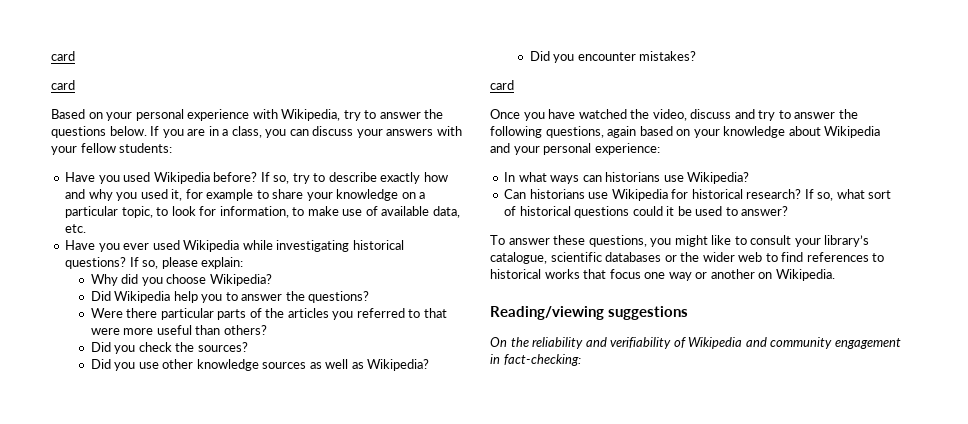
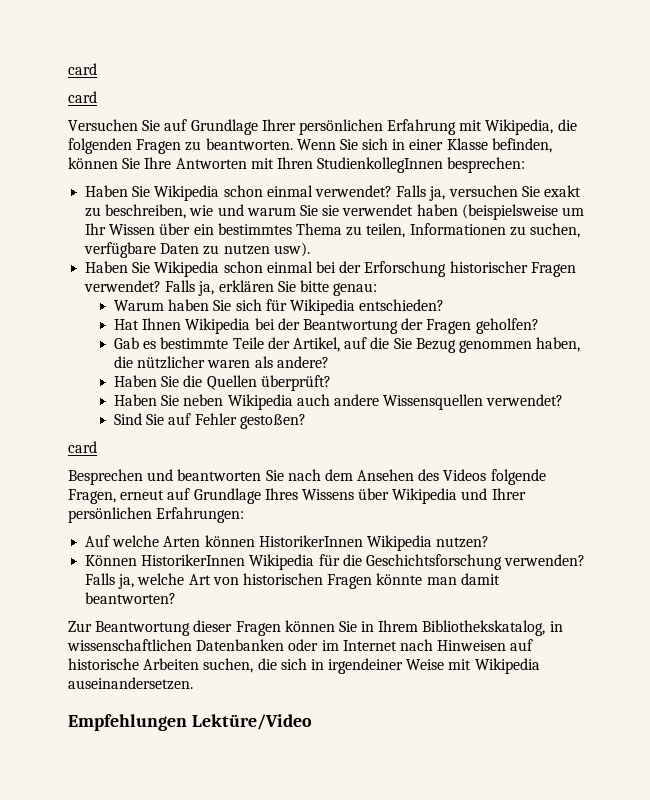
[51,109,444,121] [51,126,462,138] [51,143,173,155] [65,172,448,184] [65,189,426,201] [65,206,460,218] [65,224,87,233] [65,240,404,252] [65,257,244,269] [90,274,272,286] [90,291,370,303] [90,308,447,320] [90,325,267,335] [90,342,248,354] [90,359,430,371] [529,51,697,63] [490,80,514,90] [490,109,858,121] [490,126,881,138] [490,143,660,155] [504,172,750,184] [504,189,892,201] [504,206,789,218] [490,235,870,247] [490,252,885,264] [490,269,835,281] [490,306,689,320] [490,337,901,349] [490,354,581,366] Based on your personal experience with Wikipedia, try to answer the questions below. If you are in a class, you can discuss your answers with your fellow students: // Have you used Wikipedia before? If so, try to describe exactly how and why you used it, for example to share your knowledge on a particular topic, to look for information, to make use of available data, etc. // Have you ever used Wikipedia while investigating historical questions? If so, please explain: // Why did you choose Wikipedia? // Did Wikipedia help you to answer the questions? // Were there particular parts of the articles you referred to that were more useful than others? // Did you check the sources? // Did you use other knowledge sources as well as Wikipedia? // Did you encounter mistakes? // card // Once you have watched the video, discuss and try to answer the following questions, again based on your knowledge about Wikipedia and your personal experience: // In what ways can historians use Wikipedia? // Can historians use Wikipedia for historical research? If so, what sort of historical questions could it be used to answer? // To answer these questions, you might like to consult your library’s catalogue, scientific databases or the wider web to find references to historical works that focus one way or another on Wikipedia. // Reading/viewing suggestions // On the reliability and verifiability of Wikipedia and community engagement in fact-checking: -> [68,119,577,135] [68,138,552,154] [68,157,526,173] [85,185,581,201] [85,204,584,220] [85,223,580,238] [84,242,310,258] [85,261,576,277] [84,280,378,296] [114,299,445,315] [114,318,539,334] [114,337,581,353] [114,356,329,369] [114,375,331,391] [114,394,564,410] [114,413,306,429] [68,441,97,453] [68,469,546,485] [68,488,526,504] [68,507,245,523] [85,535,490,551] [85,554,586,570] [85,573,500,589] [85,592,177,604] [68,620,563,636] [67,639,534,651] [68,658,540,674] [68,677,193,690] [68,714,312,731] Versuchen Sie auf Grundlage Ihrer persönlichen Erfahrung mit Wikipedia, die folgenden Fragen zu beantworten. Wenn Sie sich in einer Klasse befinden, können Sie Ihre Antworten mit Ihren StudienkollegInnen besprechen: // Haben Sie Wikipedia schon einmal verwendet? Falls ja, versuchen Sie exakt zu beschreiben, wie und warum Sie sie verwendet haben (beispielsweise um Ihr Wissen über ein bestimmtes Thema zu teilen, Informationen zu suchen, verfügbare Daten zu nutzen usw). // Haben Sie Wikipedia schon einmal bei der Erforschung historischer Fragen verwendet? Falls ja, erklären Sie bitte genau: // Warum haben Sie sich für Wikipedia entschieden? // Hat Ihnen Wikipedia bei der Beantwortung der Fragen geholfen? // Gab es bestimmte Teile der Artikel, auf die Sie Bezug genommen haben, die nützlicher waren als andere? // Haben Sie die Quellen überprüft? // Haben Sie neben Wikipedia auch andere Wissensquellen verwendet? // Sind Sie auf Fehler gestoßen? // card // Besprechen und beantworten Sie nach dem Ansehen des Videos folgende Fragen, erneut auf Grundlage Ihres Wissens über Wikipedia und Ihrer persönlichen Erfahrungen: // Auf welche Arten können HistorikerInnen Wikipedia nutzen? // Können HistorikerInnen Wikipedia für die Geschichtsforschung verwenden? Falls ja, welche Art von historischen Fragen könnte man damit beantworten? // Zur Beantwortung dieser Fragen können Sie in Ihrem Bibliothekskatalog, in wissenschaftlichen Datenbanken oder im Internet nach Hinweisen auf historische Arbeiten suchen, die sich in irgendeiner Weise mit Wikipedia auseinandersetzen. // Empfehlungen Lektüre/Video

